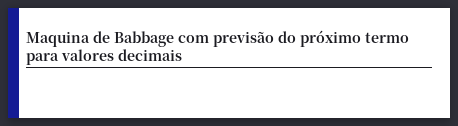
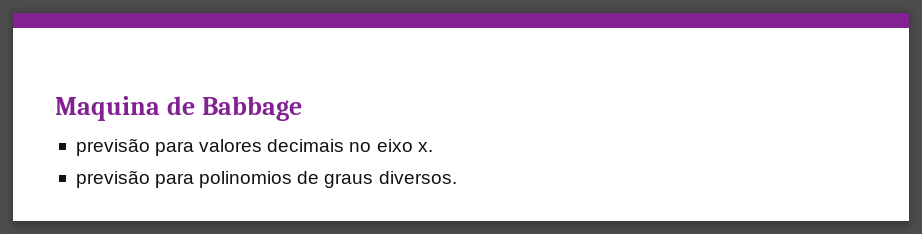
[178,30,409,47] [26,49,182,65] com previsão do próximo termo para valores decimais -> [75,138,433,156] [75,170,457,188] // previsão para valores decimais no eixo x. // previsão para polinomios de graus diversos.

